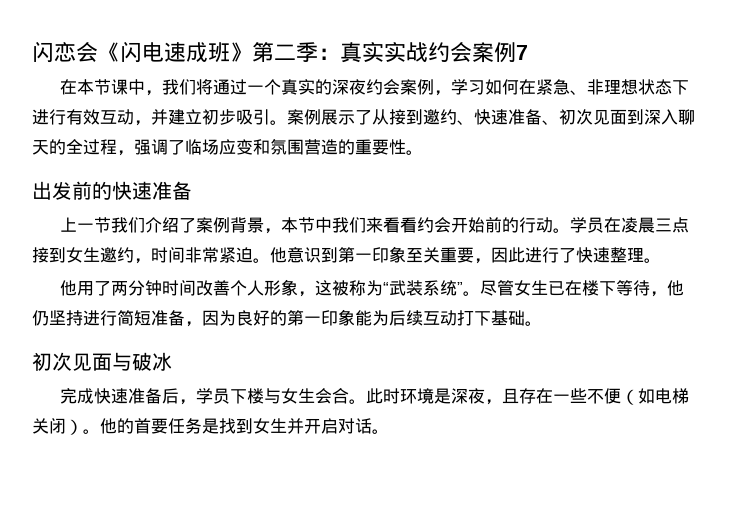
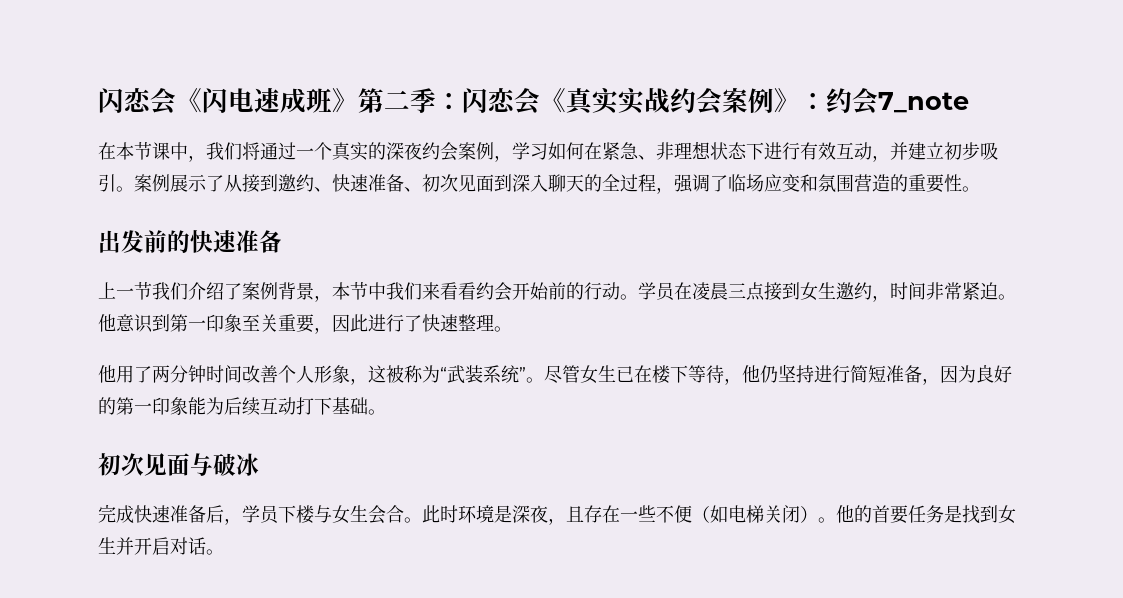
(340, 54) none -> [462,88,566,115] 闪恋会《
[516,45,528,60] 7 -> [774,88,969,115] 》：约会7_note

